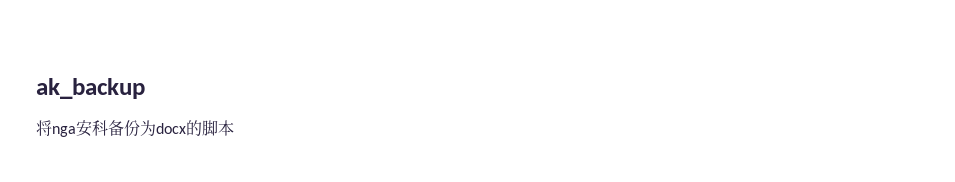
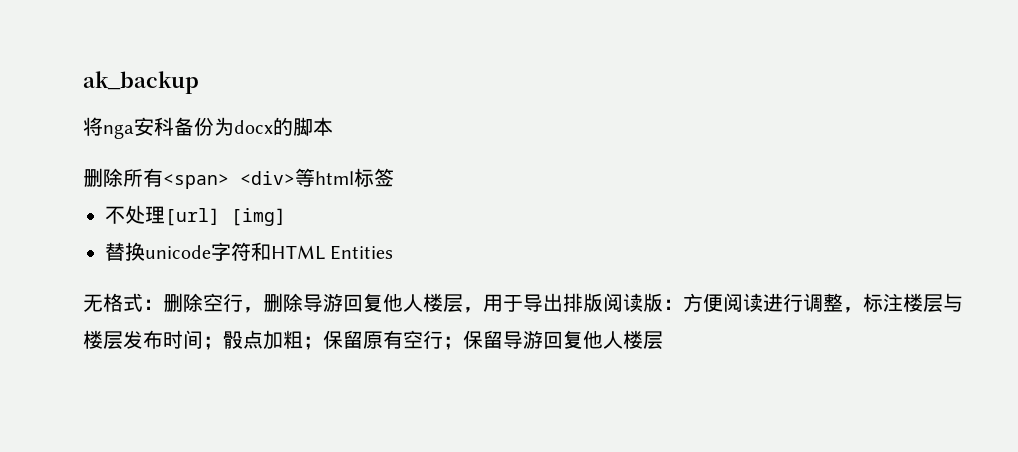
(234, 128) none -> [83,168,394,189] [105,205,286,226] [105,242,394,261] [83,293,963,313] [83,330,663,350] // 删除所有<span> <div>等html标签 // 不处理[url] [img] // 替换unicode字符和HTML Entities // 无格式：删除空行，删除导游回复他人楼层，用于导出排版阅读版：方便阅读进行调整，标注楼层与楼层发布时间；骰点加粗；保留原有空行；保留导游回复他人楼层

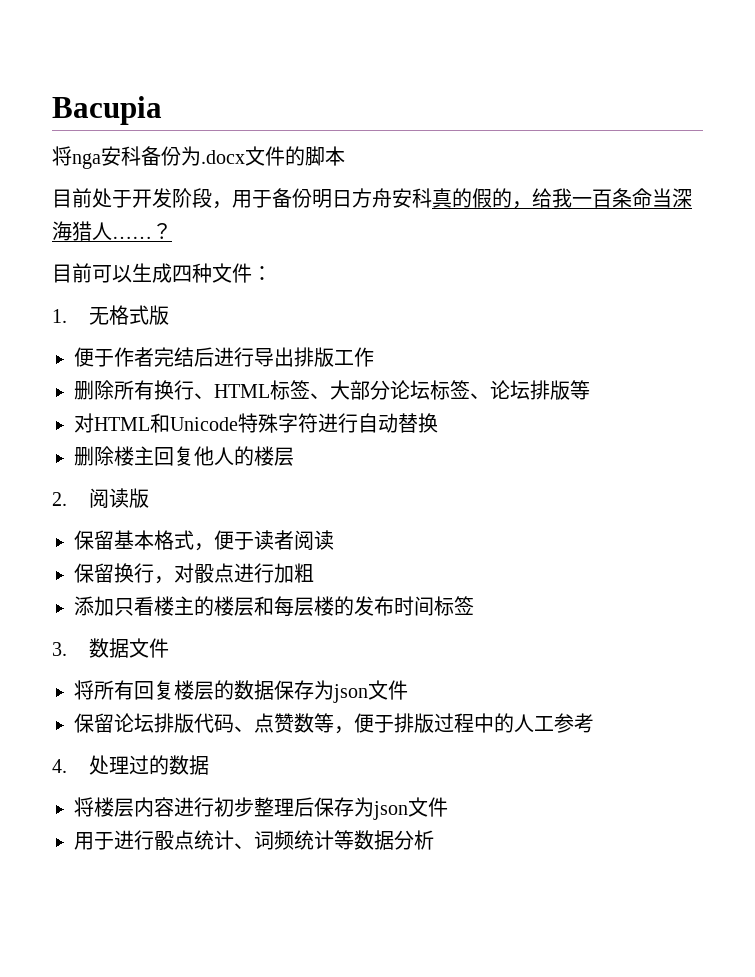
[83,71,199,94] ak_backup -> [52,96,162,125] Bacupia
[234,120,273,134] docx -> [201,146,285,166] .docx文件
[83,168,394,189] [105,205,286,226] [105,242,394,261] [83,293,963,313] [83,330,663,350] 删除所有<span> <div>等html标签 // 不处理[url] [img] // 替换unicode字符和HTML Entities // 无格式：删除空行，删除导游回复他人楼层，用于导出排版阅读版：方便阅读进行调整，标注楼层与楼层发布时间；骰点加粗；保留原有空行；保留导游回复他人楼层 -> [52,188,692,209] [52,221,172,241] [52,263,272,283] [52,305,170,325] [74,347,374,367] [74,380,590,400] [74,413,438,433] [74,446,294,466] [52,488,150,508] [74,530,334,551] [74,563,314,584] [74,596,474,617] [52,638,170,658] [74,680,408,703] [74,713,594,734] [52,755,210,775] [74,797,448,820] [74,830,434,850] 目前处于开发阶段，用于备份明日方舟安科真的假的，给我一百条命当深海猎人……？ // 目前可以生成四种文件： // 1.无格式版 // 便于作者完结后进行导出排版工作 // 删除所有换行、HTML标签、大部分论坛标签、论坛排版等 // 对HTML和Unicode特殊字符进行自动替换 // 删除楼主回复他人的楼层 // 2.阅读版 // 保留基本格式，便于读者阅读 // 保留换行，对骰点进行加粗 // 添加只看楼主的楼层和每层楼的发布时间标签 // 3.数据文件 // 将所有回复楼层的数据保存为json文件 // 保留论坛排版代码、点赞数等，便于排版过程中的人工参考 // 4.处理过的数据 // 将楼层内容进行初步整理后保存为json文件 // 用于进行骰点统计、词频统计等数据分析

